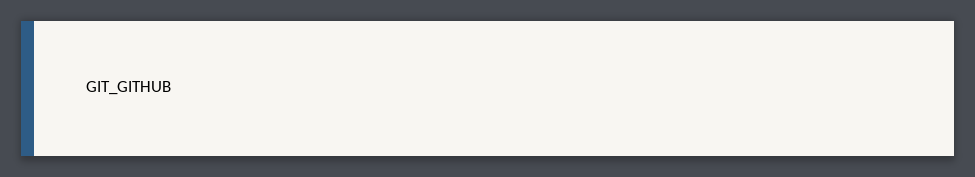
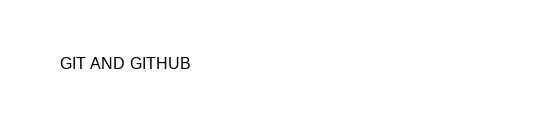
[86,81,171,95] GIT_GITHUB -> [60,57,191,69] GIT AND GITHUB

